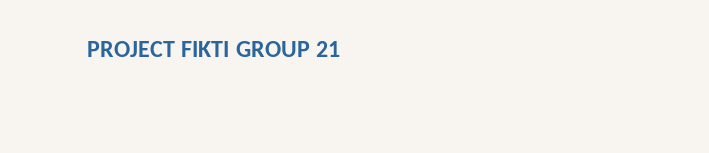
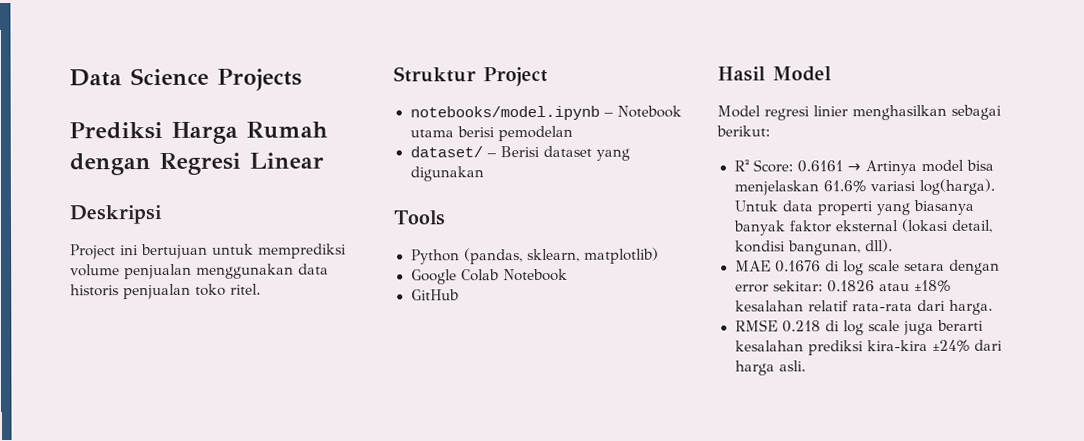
[87,41,341,57] PROJECT FIKTI GROUP 21 -> [69,67,302,91] [69,121,328,144] [69,152,324,176] [69,204,163,225] [70,243,347,260] [70,263,329,280] [70,283,261,300] [393,66,548,87] [409,105,682,121] [409,125,573,142] [409,145,630,161] [409,166,484,182] [393,210,446,226] [410,247,659,265] [410,268,568,285] [410,289,459,301] [717,66,832,82] [717,104,1002,121] [716,125,770,137] [733,159,994,176] [733,178,995,196] [733,199,974,216] [733,218,993,236] [734,239,893,256] [734,259,1000,276] [734,279,951,293] [734,299,993,315] [734,319,984,336] [734,339,1003,356] [734,360,806,376] Data Science Projects // Prediksi Harga Rumah dengan Regresi Linear // Deskripsi // Project ini bertujuan untuk memprediksi volume penjualan menggunakan data historis penjualan toko ritel. // Struktur Project // notebooks/model.ipynb – Notebook utama berisi pemodelan // dataset/ – Berisi dataset yang digunakan // Tools // Python (pandas, sklearn, matplotlib) // Google Colab Notebook // GitHub // Hasil Model // Model regresi linier menghasilkan sebagai berikut: // R² Score: 0.6161 → Artinya model bisa menjelaskan 61.6% variasi log(harga). Untuk data properti yang biasanya banyak faktor eksternal (lokasi detail, kondisi bangunan, dll). // MAE 0.1676 di log scale setara dengan error sekitar: 0.1826 atau ±18% kesalahan relatif rata-rata dari harga. // RMSE 0.218 di log scale juga berarti kesalahan prediksi kira-kira ±24% dari harga asli.

